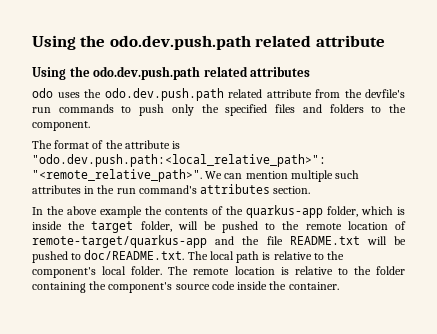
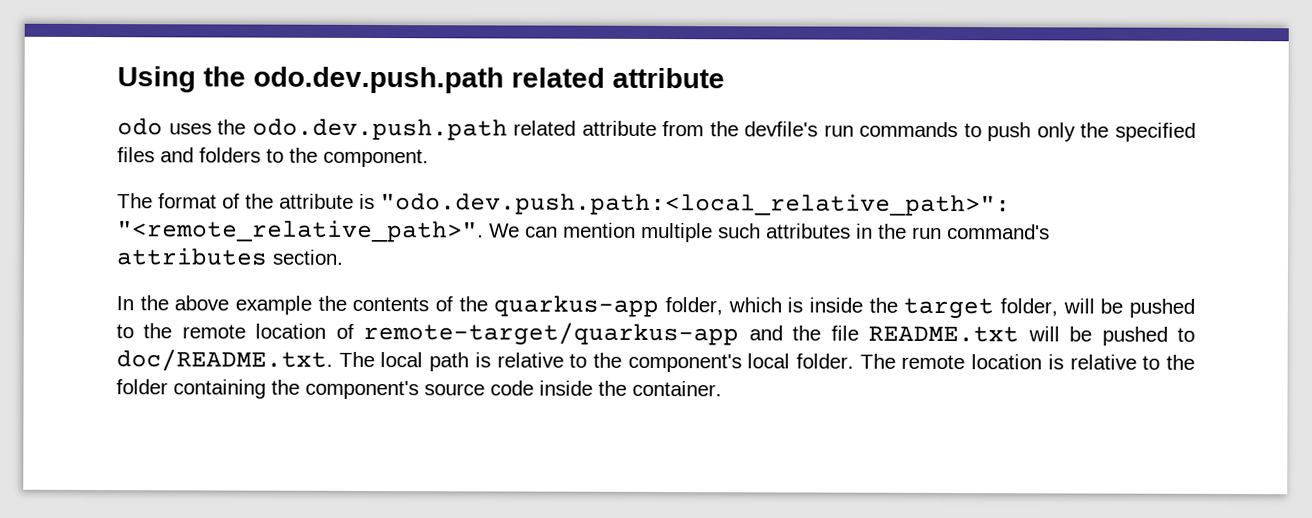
[32,66,311,80] // Using the odo.dev.push.path related attributes -> (725, 78) none

